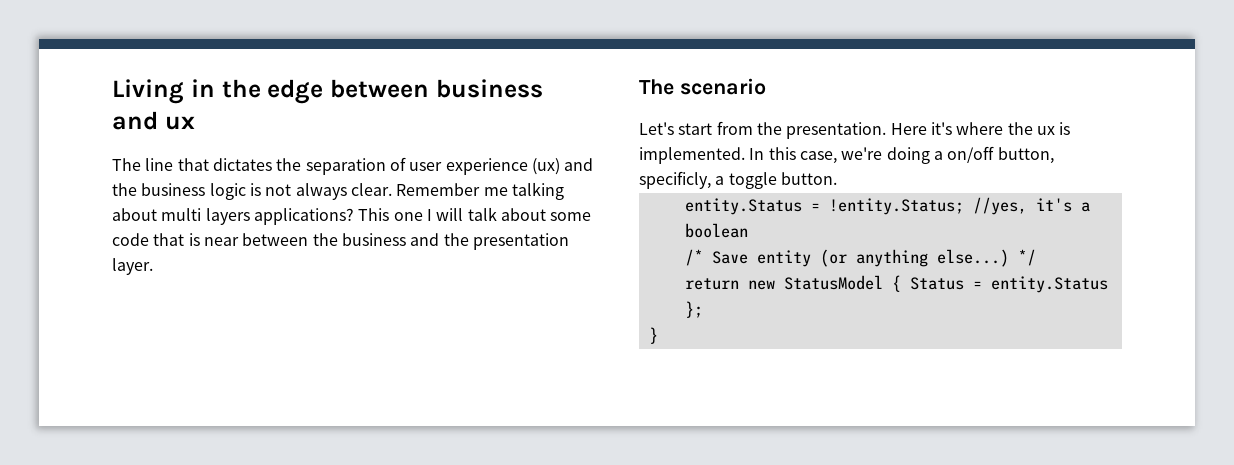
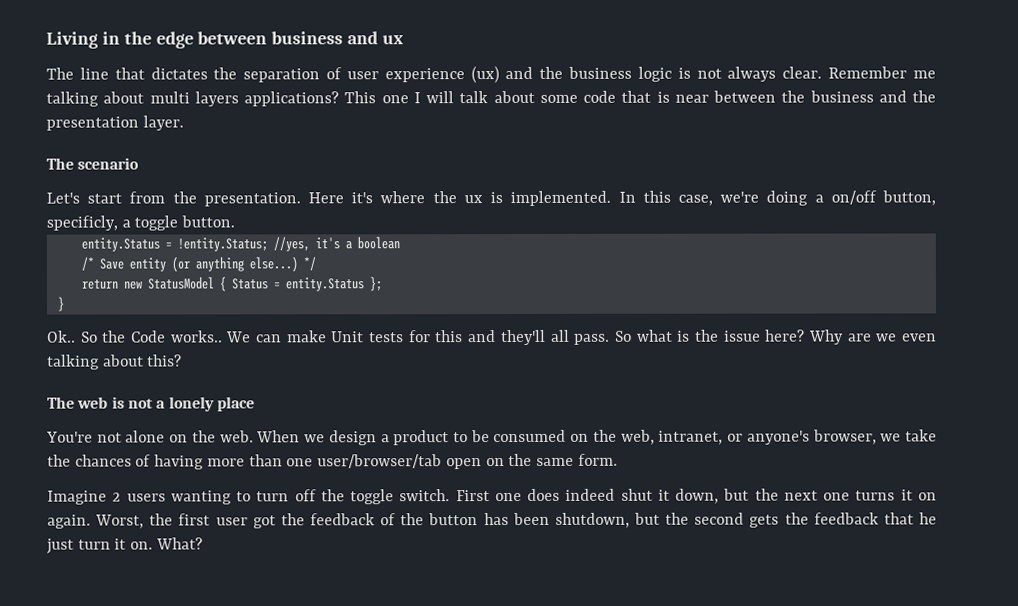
(658, 335) none -> [47,329,937,346] [47,354,183,370] [47,396,255,412] [46,429,938,446] [47,453,618,470] [47,488,937,505] [47,512,937,529] [46,537,203,554] // Ok.. So the Code works.. We can make Unit tests for this and they'll all pass. So what is the issue here? Why are we even talking about this? // The web is not a lonely place // You're not alone on the web. When we design a product to be consumed on the web, intranet, or anyone's browser, we take the chances of having more than one user/browser/tab open on the same form. // Imagine 2 users wanting to turn off the toggle switch. First one does indeed shut it down, but the next one turns it on again. Worst, the first user got the feedback of the button has been shutdown, but the second gets the feedback that he just turn it on. What?

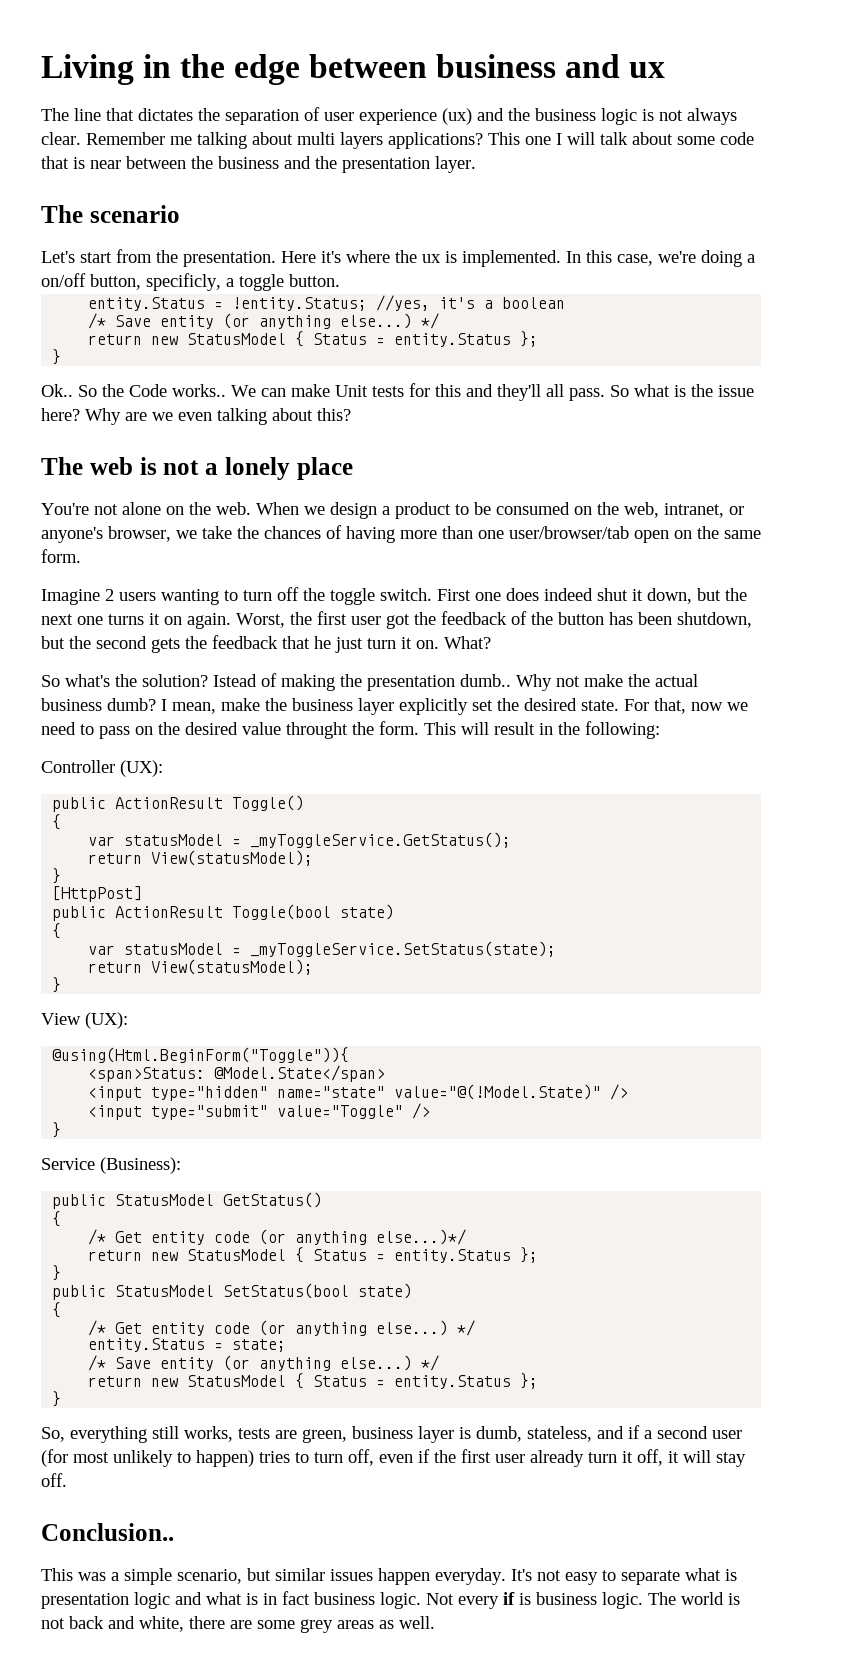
(203, 543) none -> [41,673,698,691] [41,698,748,715] [41,721,660,739] [41,760,163,777] [52,795,305,812] [52,814,62,830] [88,832,512,848] [88,850,314,866] [52,868,62,884] [52,886,143,902] [52,904,395,921] [52,923,62,939] [88,941,557,957] [88,959,314,975] [52,977,62,993] [41,1012,128,1029] [52,1047,350,1063] [88,1065,386,1082] [88,1084,629,1101] [88,1103,431,1120] [52,1122,62,1138] [41,1157,181,1174] [52,1192,323,1209] [52,1211,62,1227] [88,1229,467,1245] [88,1247,539,1263] [52,1265,62,1281] [52,1283,413,1300] [52,1302,62,1318] [88,1320,476,1336] [88,1338,287,1352] [88,1355,440,1371] [88,1373,539,1389] [52,1391,62,1407] [41,1425,742,1443] [41,1449,746,1467] [41,1473,67,1487] [41,1523,174,1541] [41,1568,737,1585] [41,1591,740,1609] [41,1616,435,1633] // So what's the solution? Istead of making the presentation dumb.. Why not make the actual business dumb? I mean, make the business layer explicitly set the desired state. For that, now we need to pass on the desired value throught the form. This will result in the following: // Controller (UX): // public ActionResult Toggle() // { // var statusModel = _myToggleService.GetStatus(); // return View(statusModel); // } // [HttpPost] // public ActionResult Toggle(bool state) // { // var statusModel = _myToggleService.SetStatus(state); // return View(statusModel); // } // View (UX): // @using(Html.BeginForm("Toggle")){ // <span>Status: @Model.State</span> // <input type="hidden" name="state" value="@(!Model.State)" /> // <input type="submit" value="Toggle" /> // } // Service (Business): // public StatusModel GetStatus() // { // /* Get entity code (or anything else...)*/ // return new StatusModel { Status = entity.Status }; // } // public StatusModel SetStatus(bool state) // { // /* Get entity code (or anything else...) */ // entity.Status = state; // /* Save entity (or anything else...) */ // return new StatusModel { Status = entity.Status }; // } // So, everything still works, tests are green, business layer is dumb, stateless, and if a second user (for most unlikely to happen) tries to turn off, even if the first user already turn it off, it will stay off. // Conclusion.. // This was a simple scenario, but similar issues happen everyday. It's not easy to separate what is presentation logic and what is in fact business logic. Not every if is business logic. The world is not back and white, there are some grey areas as well.

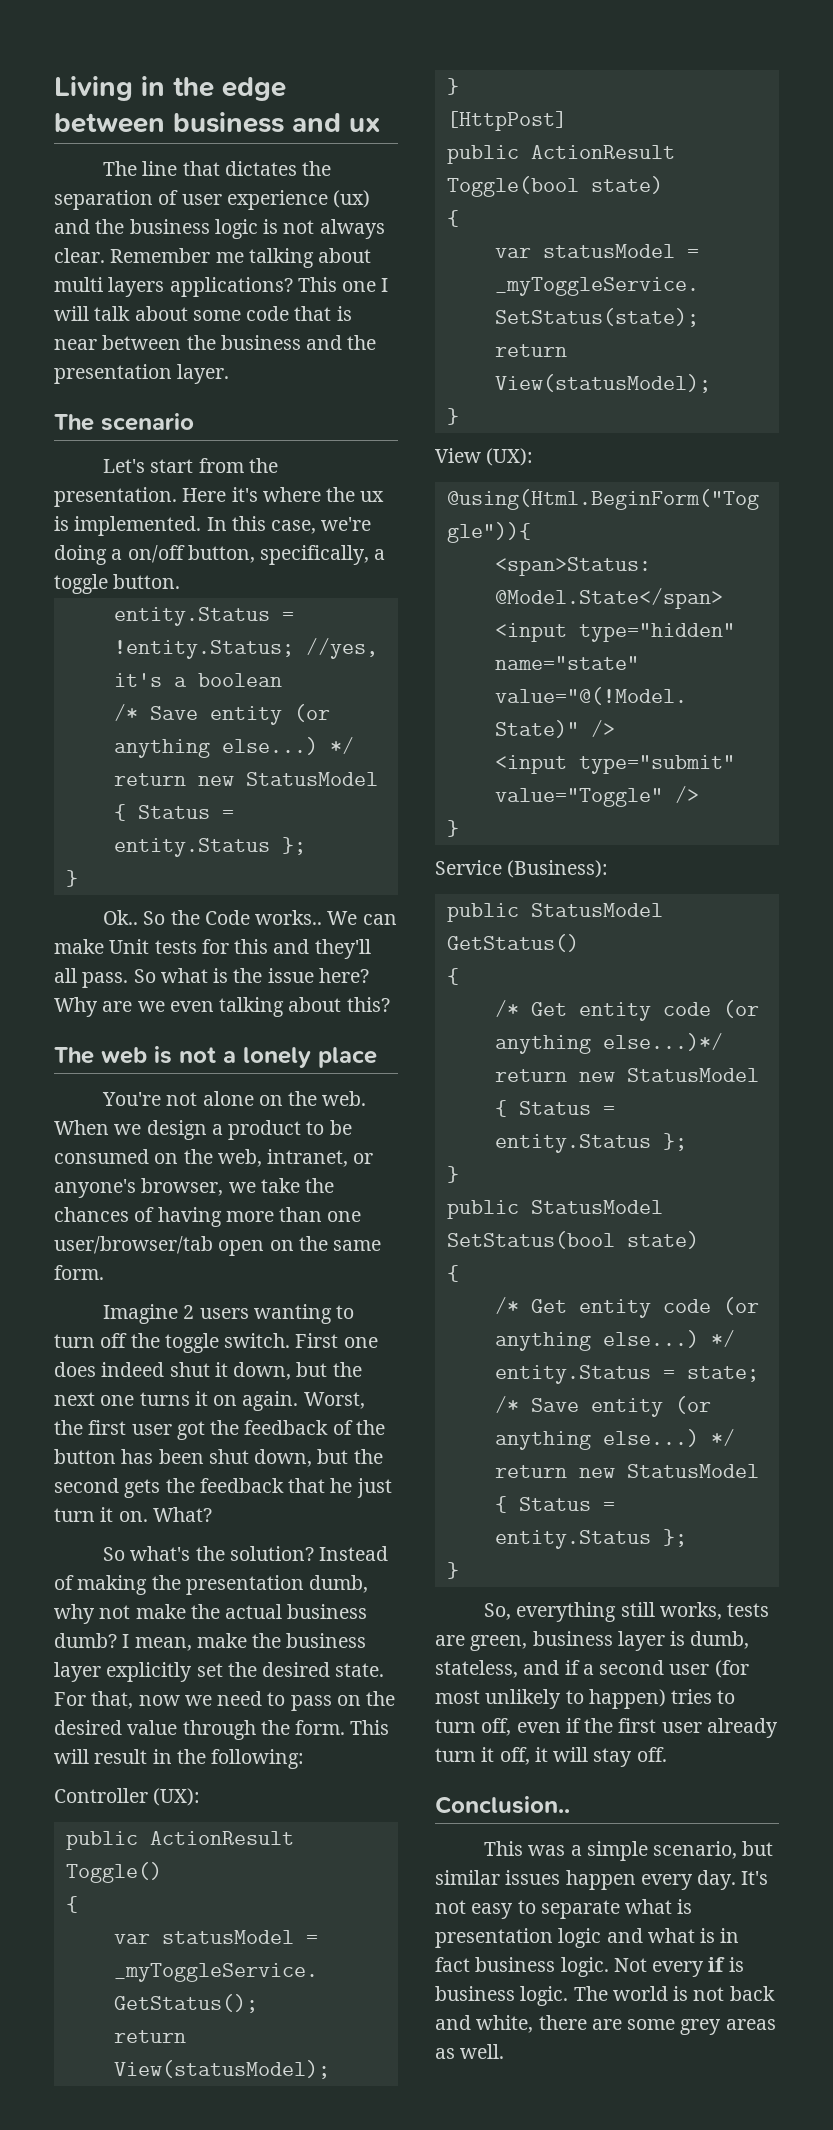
[146,273,221,291] specificly, -> [260,545,370,565] specifically,
[677,612,752,628] shutdown, -> [208,1449,313,1467] shut down,
[213,674,257,687] Istead -> [319,1546,389,1561] Instead
[460,674,552,691] dumb.. Why -> [309,1575,369,1593] [54,1604,95,1624] dumb, why
[286,722,348,739] throught -> [182,1720,256,1740] through
[435,1568,506,1585] everyday. -> [640,1870,737,1890] every day.

